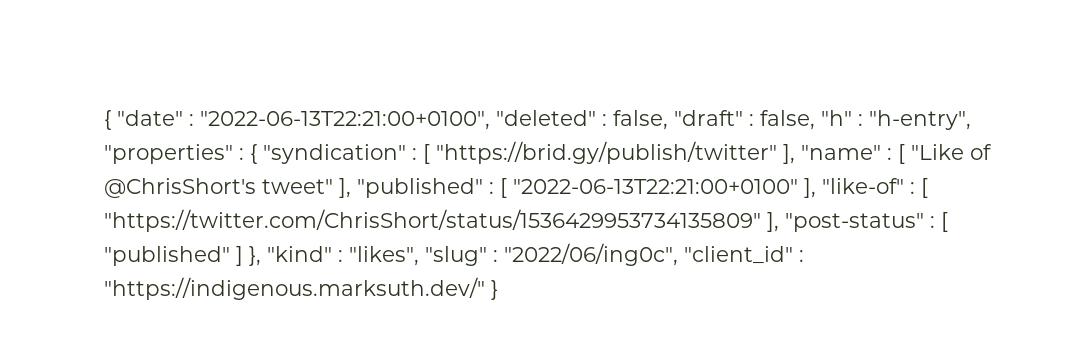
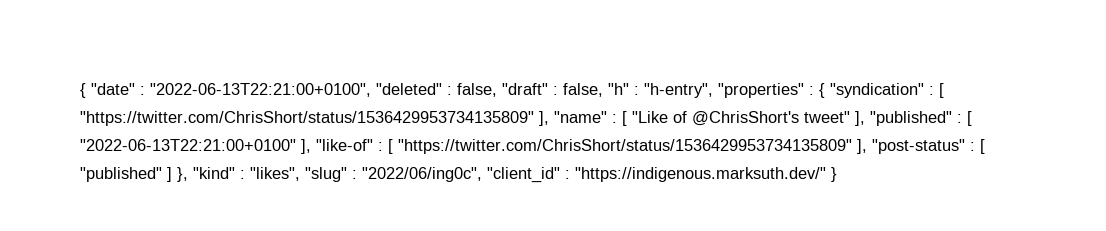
[436,141,777,164] "https://brid.gy/publish/twitter" -> [80,111,534,126] "https://twitter.com/ChrisShort/status/1536429953734135809"

